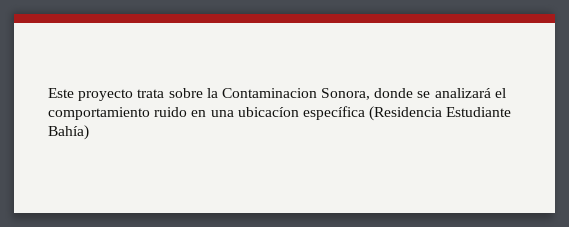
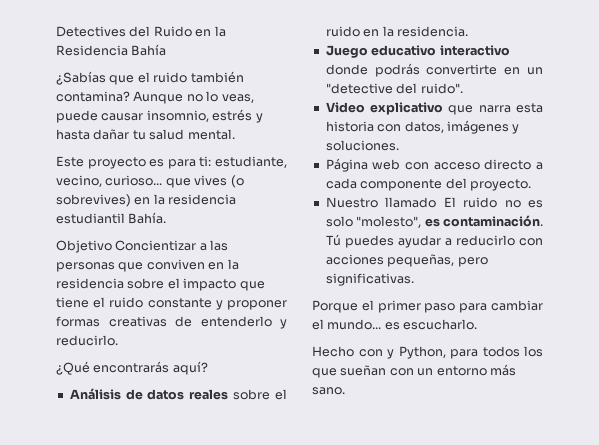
[48,88,506,101] [48,106,512,121] [48,125,89,140] Este proyecto trata sobre la Contaminacion Sonora, donde se analizará el comportamiento ruido en una ubicacíon específica (Residencia Estudiante Bahía) -> [56,26,226,37] [56,44,167,56] [56,71,244,85] [56,91,254,104] [56,109,263,123] [56,129,235,140] [56,156,287,169] [56,175,244,188] [56,194,237,207] [56,212,167,224] [56,240,229,253] [56,259,239,272] [56,278,265,291] [56,297,287,310] [56,316,287,329] [56,335,118,346] [56,361,208,375] [69,388,287,400] [325,26,468,37] [325,45,510,58] [325,63,543,77] [325,83,463,94] [325,102,543,115] [325,120,520,134] [325,140,399,151] [325,158,543,172] [325,178,531,191] [325,197,543,208] [325,215,543,228] [325,234,543,248] [325,254,488,267] [325,273,414,286] [312,300,543,313] [312,319,478,330] [312,346,543,359] [312,364,516,378] [312,387,345,395] Detectives del Ruido en la Residencia Bahía // ¿Sabías que el ruido también contamina? Aunque no lo veas, puede causar insomnio, estrés y hasta dañar tu salud mental. // Este proyecto es para ti: estudiante, vecino, curioso... que vives (o sobrevives) en la residencia estudiantil Bahía. // Objetivo Concientizar a las personas que conviven en la residencia sobre el impacto que tiene el ruido constante y proponer formas creativas de entenderlo y reducirlo. // ¿Qué encontrarás aquí? // Análisis de datos reales sobre el ruido en la residencia. // Juego educativo interactivo donde podrás convertirte en un "detective del ruido". // Video explicativo que narra esta historia con datos, imágenes y soluciones. // Página web con acceso directo a cada componente del proyecto. // Nuestro llamado El ruido no es solo "molesto", es contaminación. Tú puedes ayudar a reducirlo con acciones pequeñas, pero significativas. // Porque el primer paso para cambiar el mundo... es escucharlo. // Hecho con y Python, para todos los que sueñan con un entorno más sano.

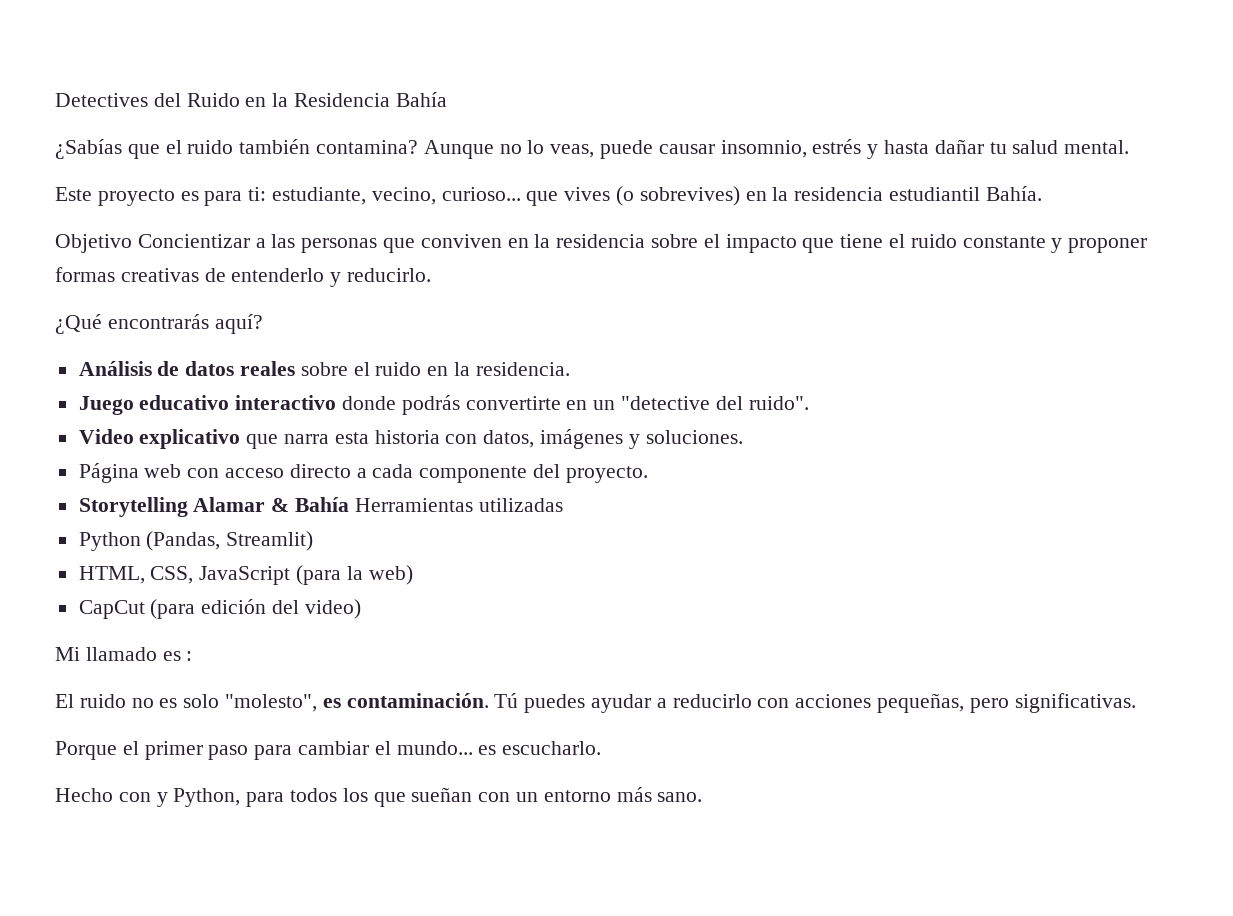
[325,197,437,208] Nuestro llamado -> [78,497,563,517] [78,531,314,551] [78,565,413,585] [78,599,361,619] [55,647,193,661] Storytelling Alamar & Bahía Herramientas utilizadas // Python (Pandas, Streamlit) // HTML, CSS, JavaScript (para la web) // CapCut (para edición del video) // Mi llamado es : //

